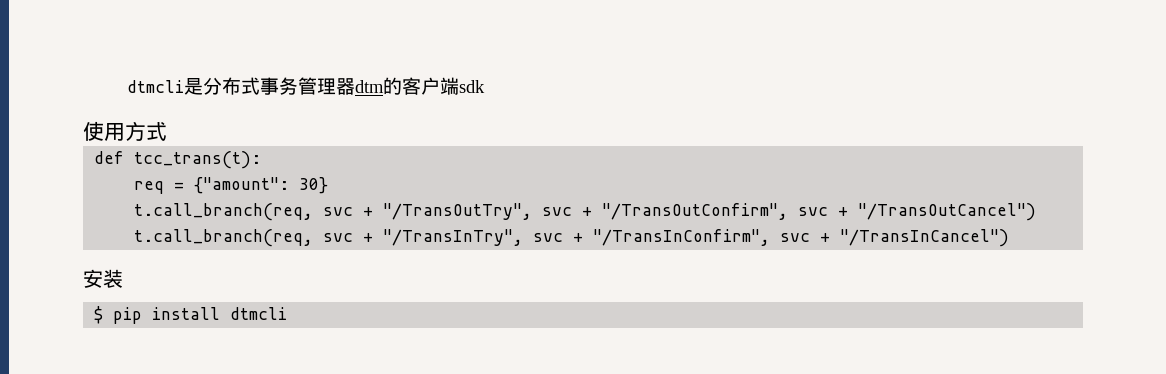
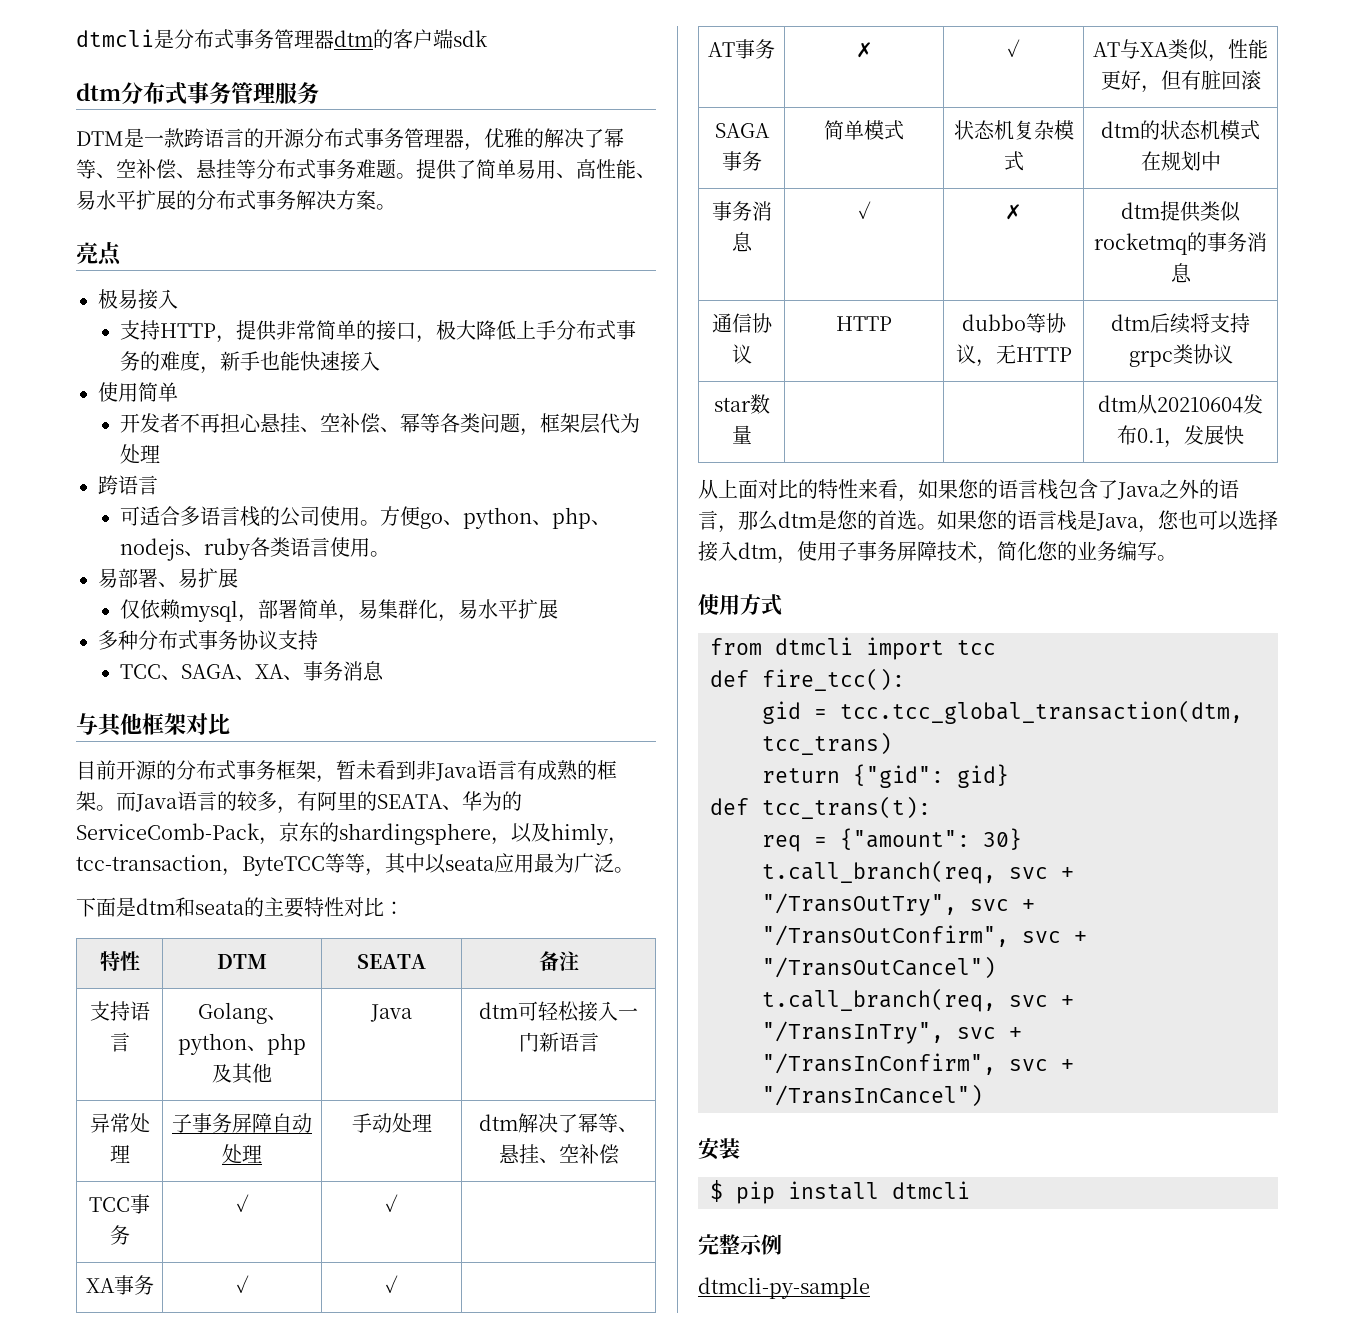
[83,121,167,141] 使用方式 -> [76,81,319,105] [76,128,624,151] [76,159,656,180] [76,190,396,210] [76,242,122,266] [98,289,178,310] [120,320,637,343] [120,350,381,374] [98,382,178,402] [120,413,641,436] [120,444,161,464] [98,475,158,495] [120,506,612,529] [120,537,391,561] [98,568,238,588] [120,599,559,622] [98,630,318,650] [120,661,385,681] [76,713,230,737] [76,760,617,783] [76,791,522,814] [76,822,628,845] [76,853,634,876] [76,897,404,918] [99,951,140,971] [217,954,267,969] [357,954,426,969] [538,951,579,971] [89,1001,150,1021] [109,1032,130,1052] [197,1002,287,1024] [178,1033,306,1055] [212,1063,272,1084] [370,1004,412,1022] [479,1001,638,1022] [518,1032,599,1052] [89,1113,150,1133] [109,1145,130,1163] [172,1113,312,1133] [222,1144,262,1164] [351,1113,432,1133] [479,1113,638,1133] [498,1144,619,1165] [89,1194,150,1214] [109,1225,130,1245] [235,1194,249,1212] [385,1194,398,1212] [85,1275,154,1295] [235,1275,249,1293] [385,1275,398,1293] [708,39,775,59] [855,42,873,58] [1007,39,1020,57] [1093,39,1268,62] [1100,70,1261,93] [714,123,770,138] [721,151,762,171] [824,120,904,140] [953,120,1074,140] [1003,151,1024,171] [1101,120,1260,140] [1140,151,1221,171] [711,201,772,221] [731,232,753,252] [857,201,871,219] [1005,204,1022,220] [1121,201,1241,222] [1094,232,1267,255] [1170,263,1192,283] [711,313,773,333] [731,344,752,364] [836,316,892,331] [961,313,1067,333] [955,344,1072,367] [1111,313,1250,334] [1128,344,1233,367] [713,394,770,414] [731,425,752,444] [1098,394,1263,414] [1117,425,1244,448] [698,479,1239,502] [698,510,1278,533] [698,541,1177,564] [698,594,782,616] [710,637,996,660] [710,668,905,691] [762,700,1243,724] [762,732,892,755] [762,764,1009,788] dtm分布式事务管理服务 // DTM是一款跨语言的开源分布式事务管理器，优雅的解决了幂等、空补偿、悬挂等分布式事务难题。提供了简单易用、高性能、易水平扩展的分布式事务解决方案。 // 亮点 // 极易接入 // 支持HTTP，提供非常简单的接口，极大降低上手分布式事务的难度，新手也能快速接入 // 使用简单 // 开发者不再担心悬挂、空补偿、幂等各类问题，框架层代为处理 // 跨语言 // 可适合多语言栈的公司使用。方便go、python、php、nodejs、ruby各类语言使用。 // 易部署、易扩展 // 仅依赖mysql，部署简单，易集群化，易水平扩展 // 多种分布式事务协议支持 // TCC、SAGA、XA、事务消息 // 与其他框架对比 // 目前开源的分布式事务框架，暂未看到非Java语言有成熟的框架。而Java语言的较多，有阿里的SEATA、华为的ServiceComb-Pack，京东的shardingsphere，以及himly，tcc-transaction，ByteTCC等等，其中以seata应用最为广泛。 // 下面是dtm和seata的主要特性对比： // 特性 | DTM | SEATA | 备注 // 支持语言 | Golang、python、php及其他 | Java | dtm可轻松接入一门新语言 // 异常处理 | 子事务屏障自动处理 | 手动处理 | dtm解决了幂等、悬挂、空补偿 // TCC事务 | ✓ | ✓ | // XA事务 | ✓ | ✓ | // AT事务 | ✗ | ✓ | AT与XA类似，性能更好，但有脏回滚 // SAGA事务 | 简单模式 | 状态机复杂模式 | dtm的状态机模式在规划中 // 事务消息 | ✓ | ✗ | dtm提供类似rocketmq的事务消息 // 通信协议 | HTTP | dubbo等协议，无HTTP | dtm后续将支持grpc类协议 // star数量 | | | dtm从20210604发布0.1，发展快 // 从上面对比的特性来看，如果您的语言栈包含了Java之外的语言，那么dtm是您的首选。如果您的语言栈是Java，您也可以选择接入dtm，使用子事务屏障技术，简化您的业务编写。 // 使用方式 // from dtmcli import tcc // def fire_tcc(): // gid = tcc.tcc_global_transaction(dtm, tcc_trans) // return {"gid": gid}
(288, 313) none -> [698,1234,782,1255] [698,1277,870,1299] // 完整示例 // dtmcli-py-sample

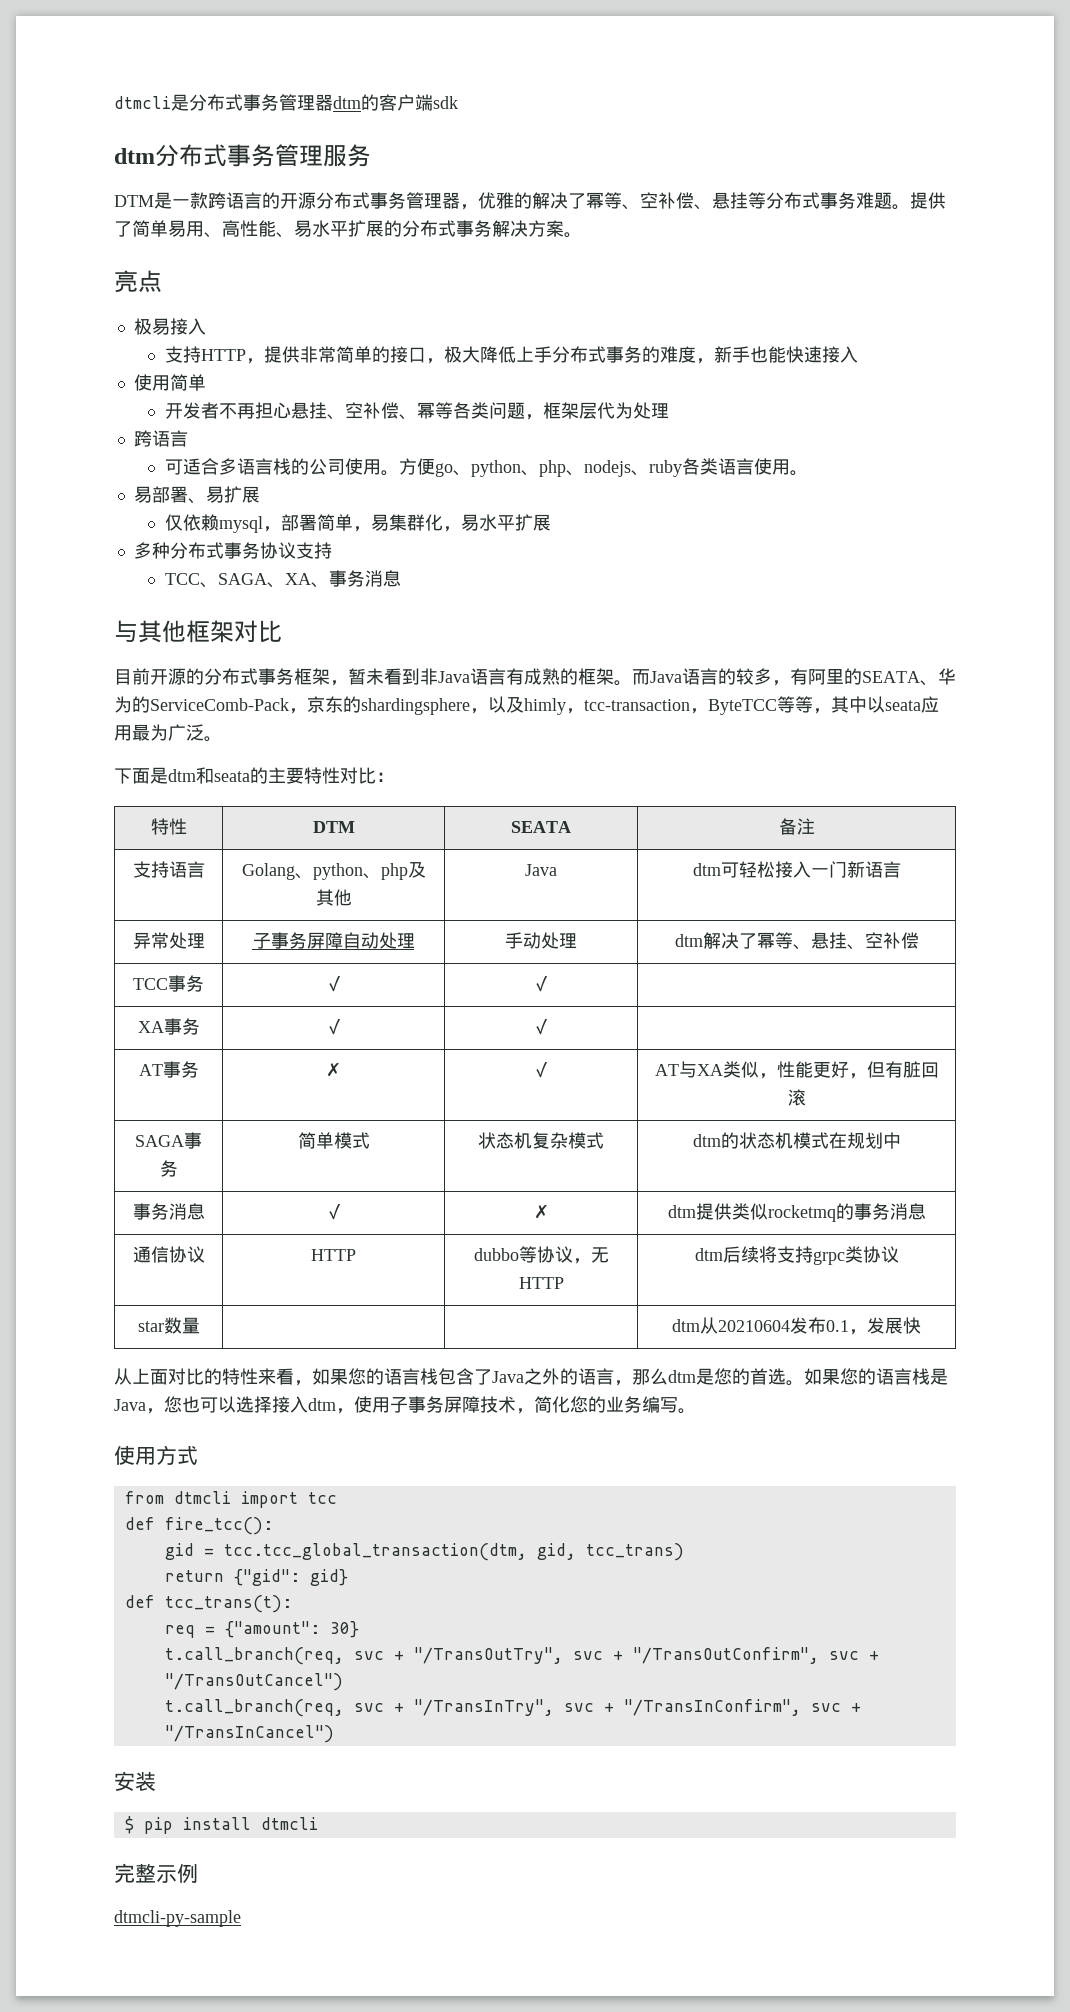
(1243, 712) none -> [536,1543,576,1560] gid,

